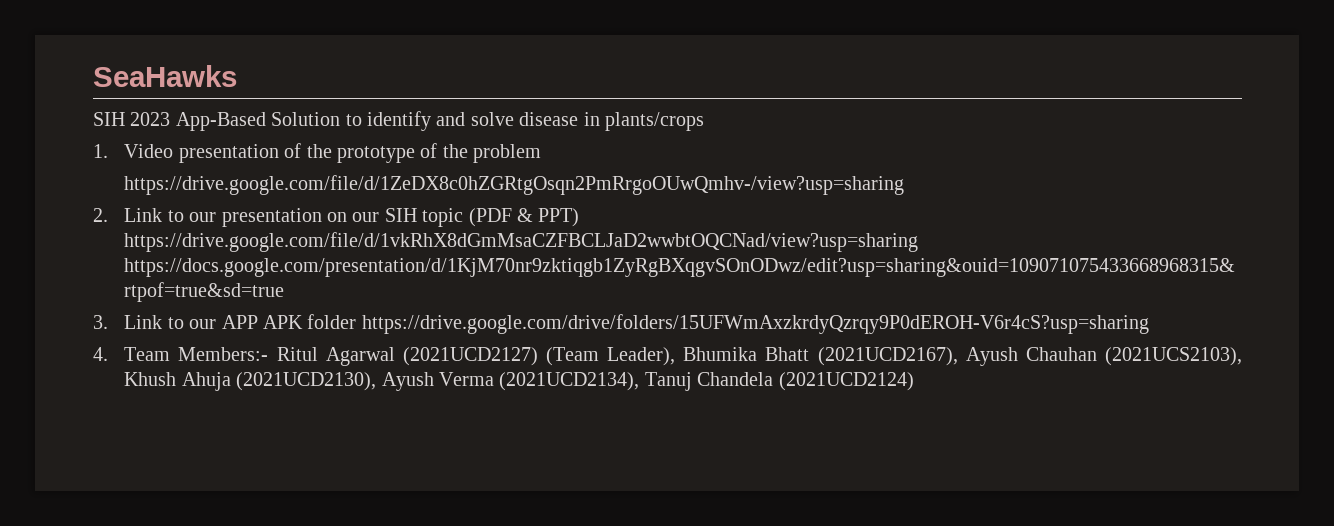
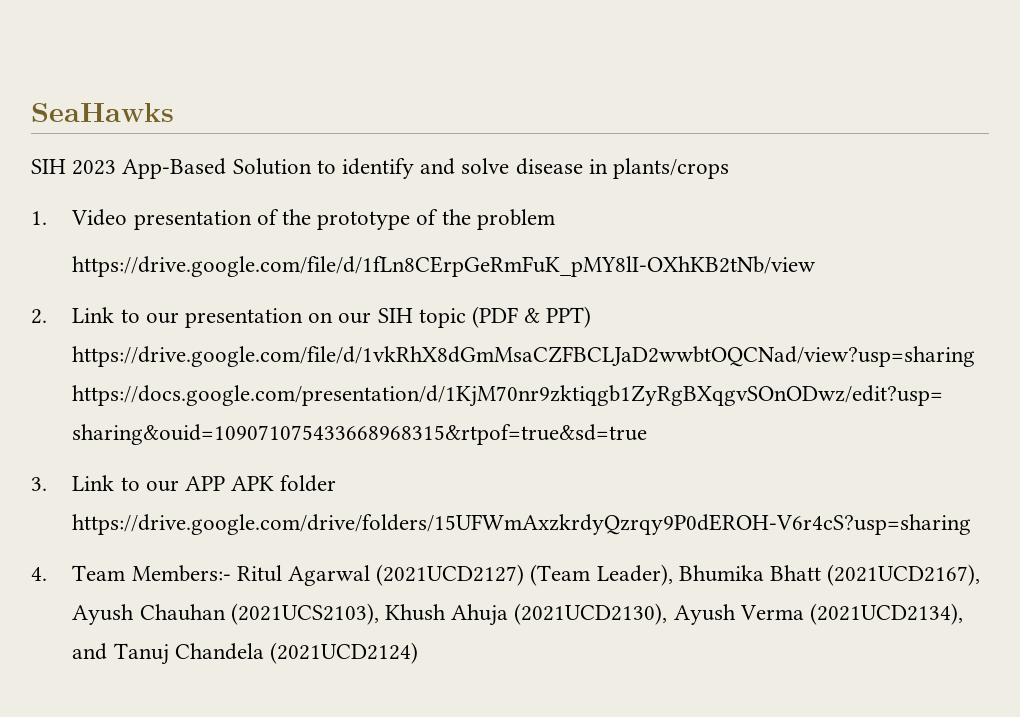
[124,175,905,195] https://drive.google.com/file/d/1ZeDX8c0hZGRtgOsqn2PmRrgoOUwQmhv-/view?usp=sharing -> [72,256,817,277] https://drive.google.com/file/d/1fLn8CErpGeRmFuK_pMY8lI-OXhKB2tNb/view
(640, 381) none -> [72,643,108,660] and

